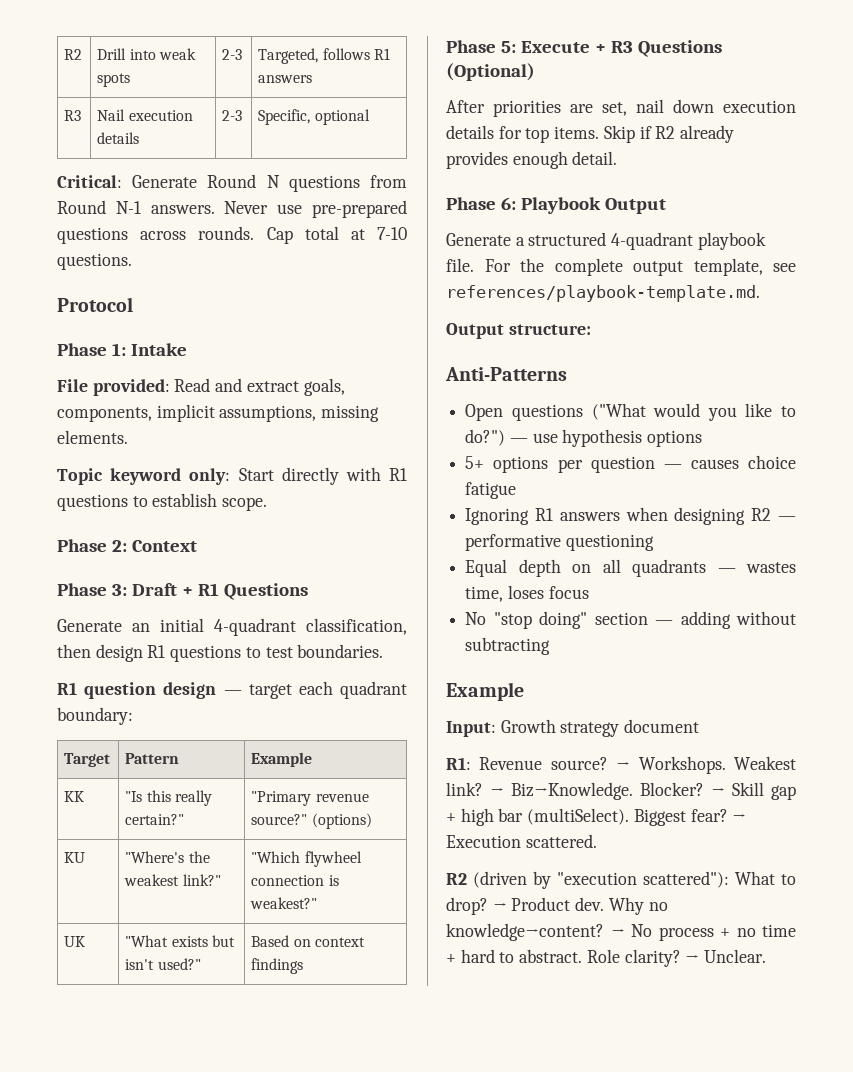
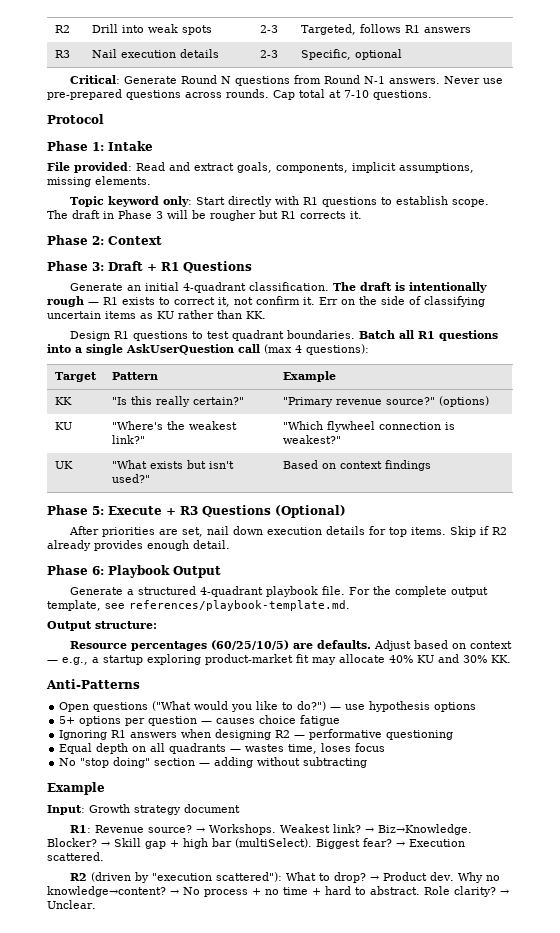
(268, 504) none -> [47,210,362,221] The draft in Phase 3 will be rougher but R1 corrects it.
[306,618,407,635] [57,644,143,662] classification, then design -> [248,282,487,293] [47,296,485,307] [47,310,266,319] [69,331,110,341] classification. The draft is intentionally rough — R1 exists to correct it, not confirm it. Err on the side of classifying uncertain items as KU rather than KK. // Design
(293, 652) none -> [231,330,284,341] quadrant
[57,681,407,699] [57,707,133,725] // R1 question design — target each quadrant boundary: -> [358,330,498,341] [47,344,369,355] Batch all R1 questions into a single AskUserQuestion call (max 4 questions):
(591, 329) none -> [69,640,512,651] [47,654,511,665] // Resource percentages (60/25/10/5) are defaults. Adjust based on context — e.g., a startup exploring product-market fit may allocate 40% KU and 30% KK.

